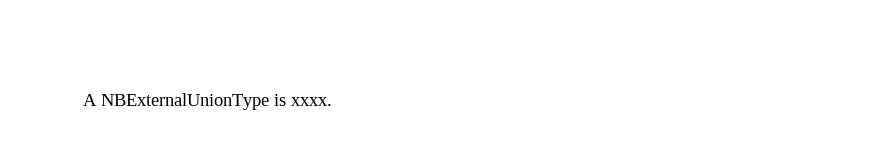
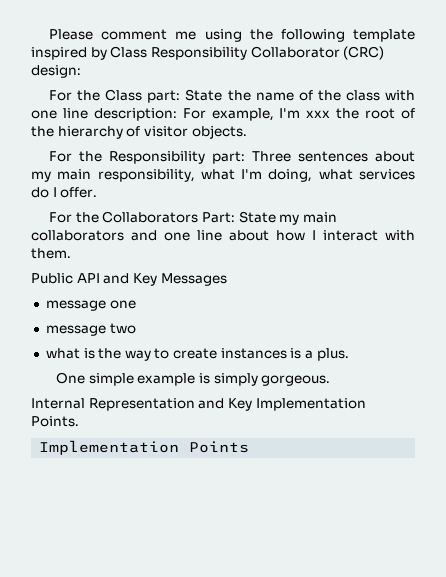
[83,93,332,110] A NBExternalUnionType is xxxx. -> [49,29,416,42] [31,46,385,60] [31,65,81,78] [49,89,415,103] [31,108,416,121] [31,125,247,139] [49,151,415,164] [31,169,415,182] [31,187,98,198] [49,211,337,225] [31,230,415,241] [31,248,71,259] [31,273,227,286] [45,300,136,311] [45,323,136,336] [45,348,349,361] [56,372,331,386] [31,398,366,411] [31,416,79,427] [39,440,250,455] Please comment me using the following template inspired by Class Responsibility Collaborator (CRC) design: // For the Class part: State the name of the class with one line description: For example, I'm xxx the root of the hierarchy of visitor objects. // For the Responsibility part: Three sentences about my main responsibility, what I'm doing, what services do I offer. // For the Collaborators Part: State my main collaborators and one line about how I interact with them. // Public API and Key Messages // message one // message two // what is the way to create instances is a plus. // One simple example is simply gorgeous. // Internal Representation and Key Implementation Points. // Implementation Points

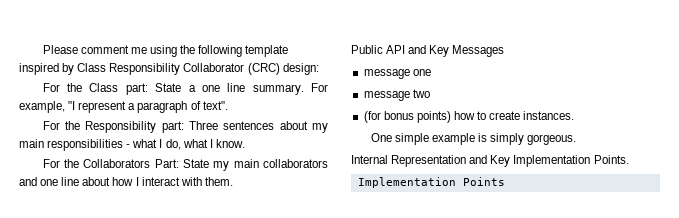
[227,90,415,101] [31,108,177,121] the name of the class with one line description: -> [188,83,304,95] a one line summary.
[279,108,416,119] [31,125,247,139] I'm xxx the root of the hierarchy of visitor objects. -> [68,101,228,113] "I represent a paragraph of text".
[97,169,415,182] [31,187,98,198] responsibility, what I'm doing, what services do I offer. -> [47,139,245,151] responsibilities - what I do, what I know.
[45,348,349,361] what is the way to create instances is a plus. -> [363,111,575,123] (for bonus points) how to create instances.

